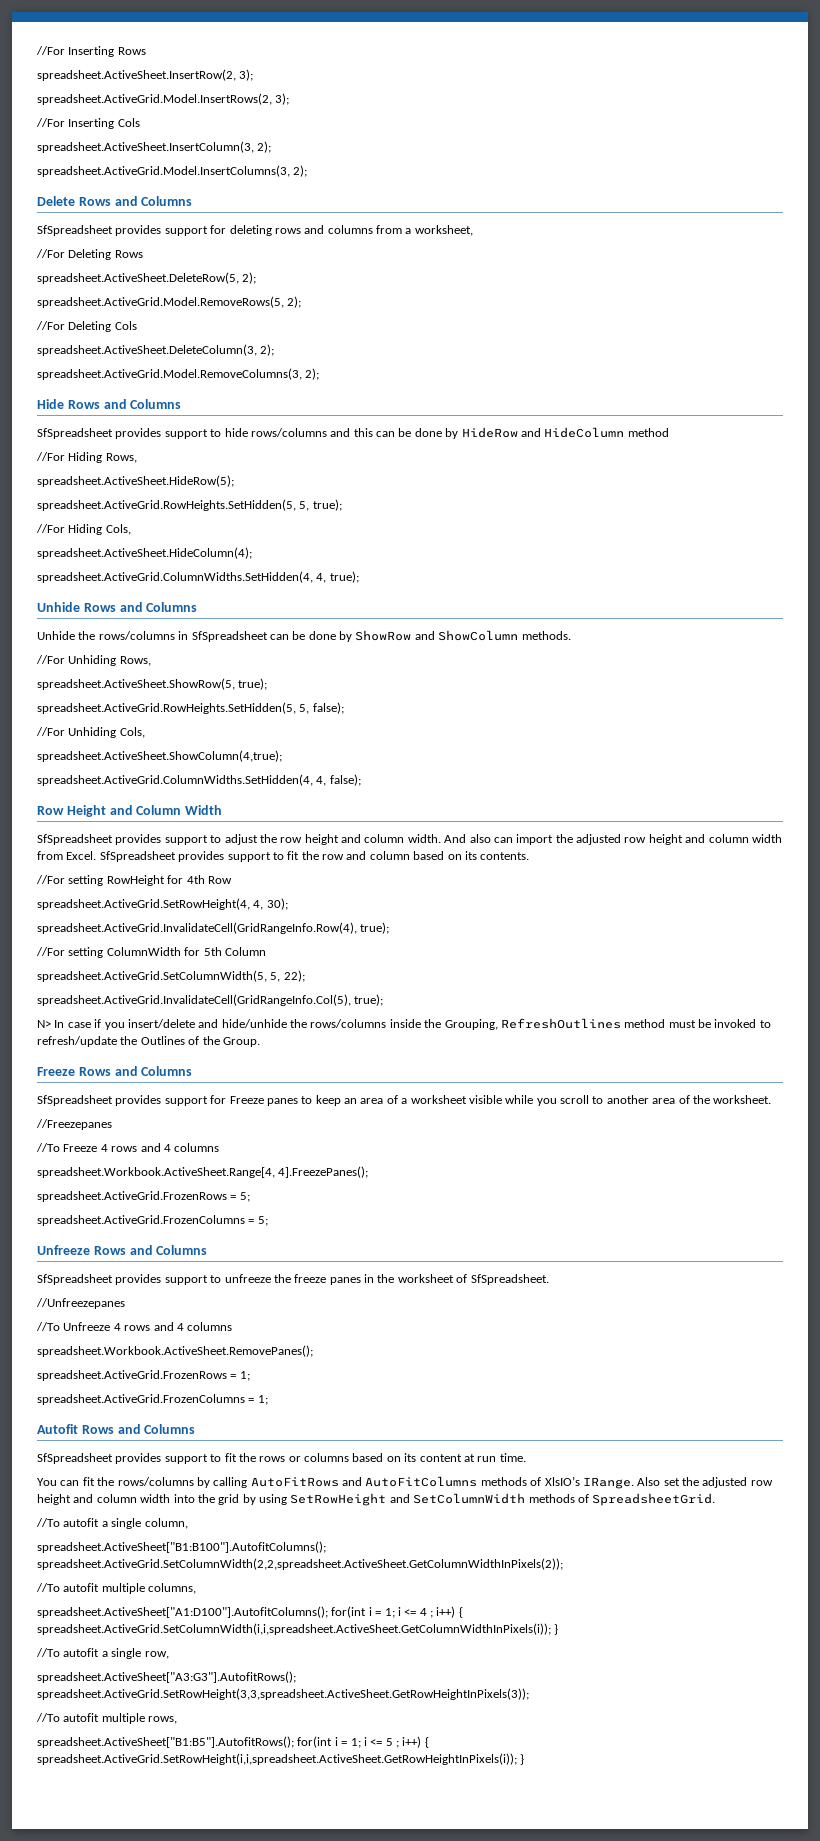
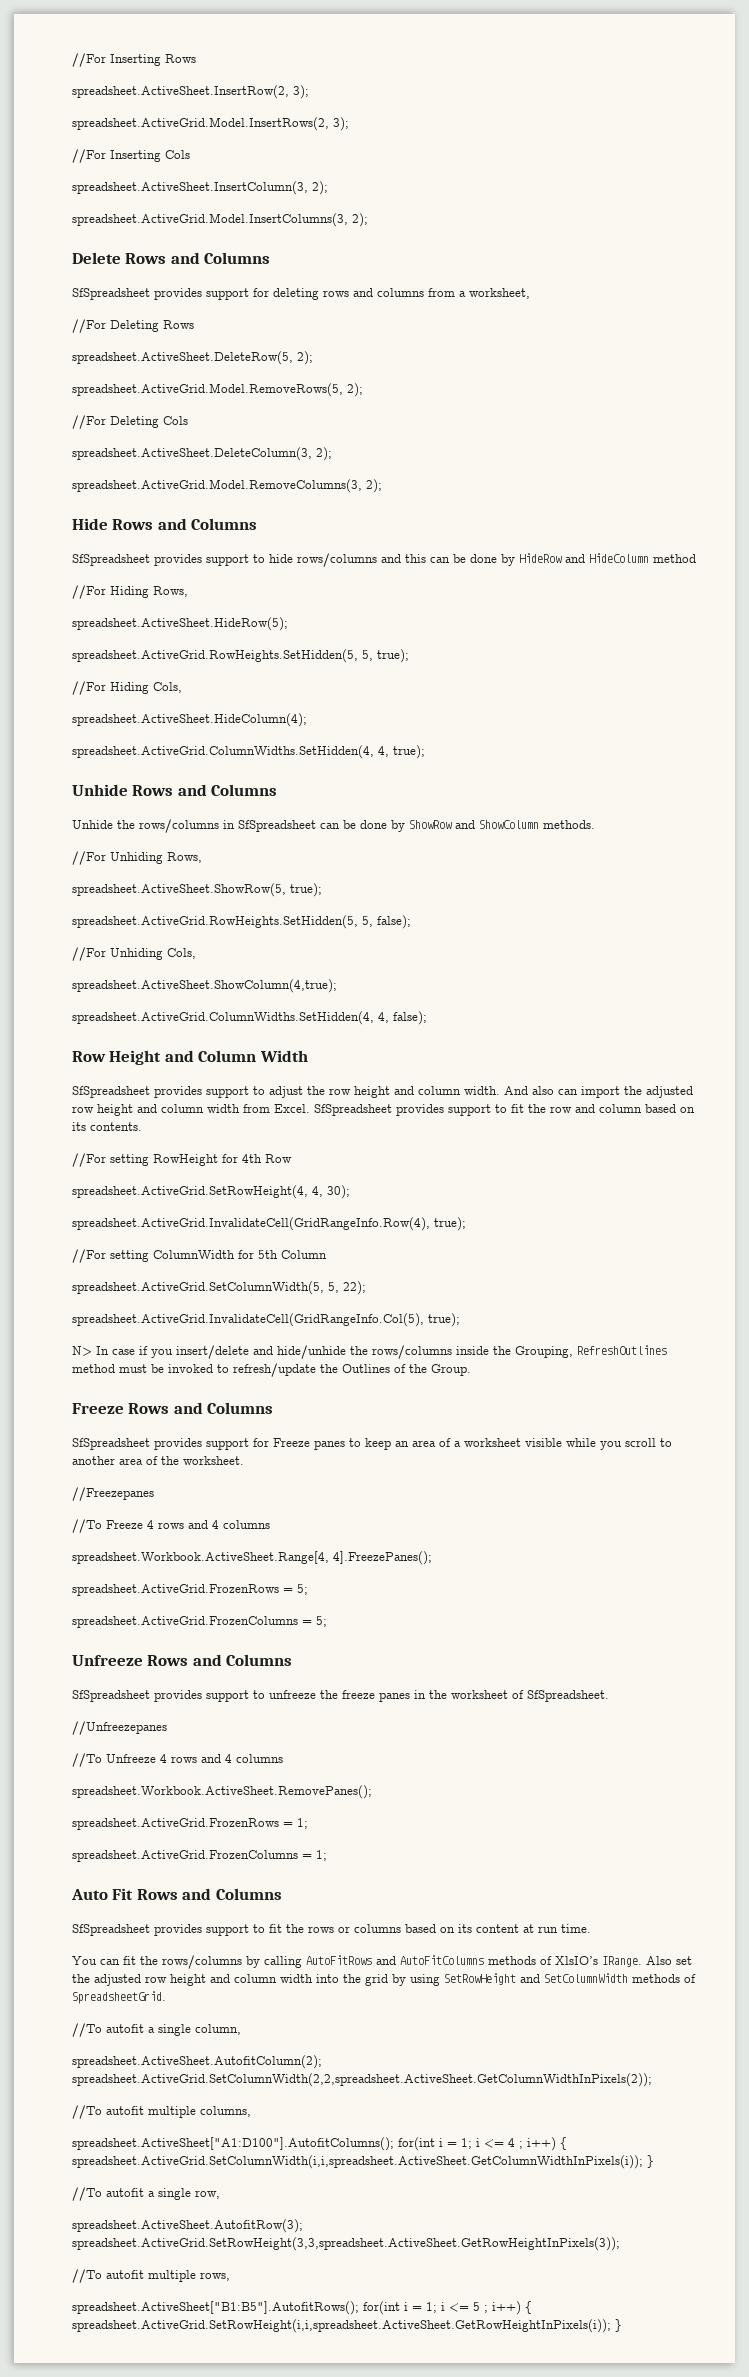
[37,1424,78,1434] Autofit -> [71,1888,134,1900] Auto Fit
[37,1541,326,1553] spreadsheet.ActiveSheet["B1:B100"].AutofitColumns(); -> [72,2055,322,2069] spreadsheet.ActiveSheet.AutofitColumn(2);
[37,1671,296,1683] spreadsheet.ActiveSheet["A3:G3"].AutofitRows(); -> [72,2219,303,2233] spreadsheet.ActiveSheet.AutofitRow(3);

